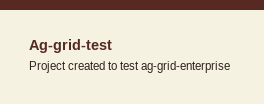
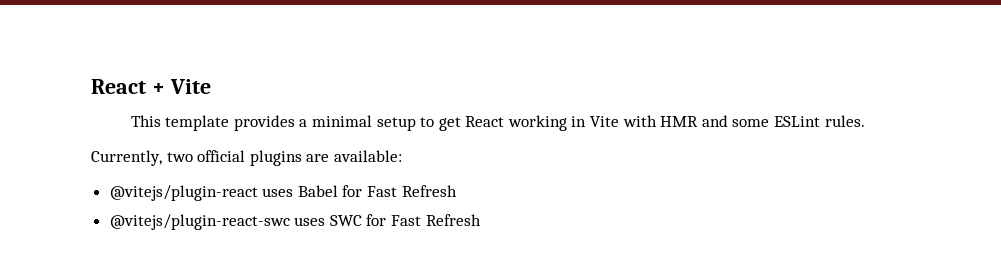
[29,39,112,53] [29,61,231,73] Ag-grid-test // Project created to test ag-grid-enterprise -> [91,79,211,94] [130,115,865,131] [91,150,402,166] [109,185,457,201] [109,214,481,230] React + Vite // This template provides a minimal setup to get React working in Vite with HMR and some ESLint rules. // Currently, two official plugins are available: // @vitejs/plugin-react uses Babel for Fast Refresh // @vitejs/plugin-react-swc uses SWC for Fast Refresh

